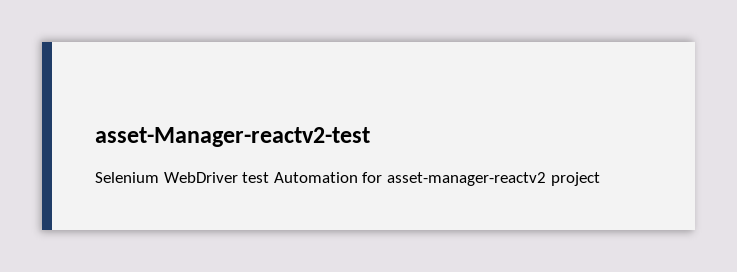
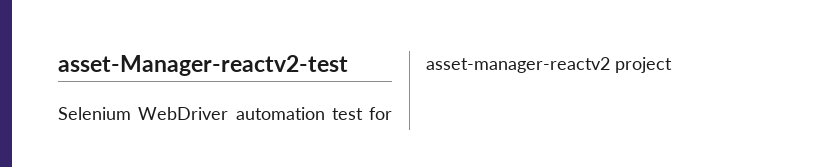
[242,172,358,183] test Automation -> [235,107,363,120] automation test

